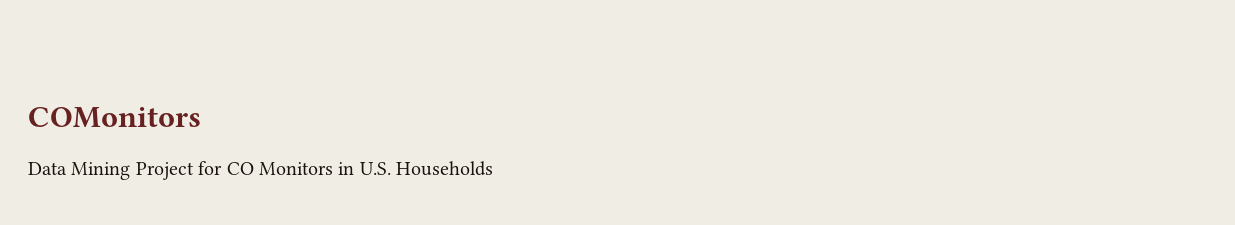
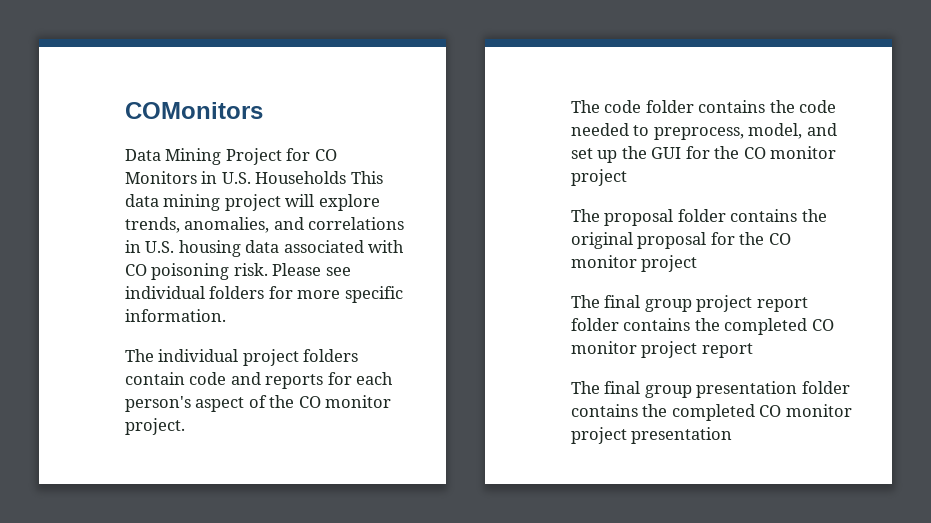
(494, 168) none -> [350,171,383,184] [125,194,380,211] [125,217,405,233] [125,240,405,257] [125,263,351,280] [125,286,403,303] [125,309,226,322] [125,349,359,366] [125,372,394,389] [125,395,392,412] [125,418,185,435] [571,100,837,113] [571,123,837,140] [571,146,837,163] [571,169,627,186] [571,209,827,226] [571,232,791,249] [571,255,698,272] [571,295,808,312] [571,318,834,335] [571,341,753,358] [571,381,850,398] [571,404,852,421] [571,427,733,444] This data mining project will explore trends, anomalies, and correlations in U.S. housing data associated with CO poisoning risk. Please see individual folders for more specific information. // The individual project folders contain code and reports for each person's aspect of the CO monitor project. // The code folder contains the code needed to preprocess, model, and set up the GUI for the CO monitor project // The proposal folder contains the original proposal for the CO monitor project // The final group project report folder contains the completed CO monitor project report // The final group presentation folder contains the completed CO monitor project presentation

